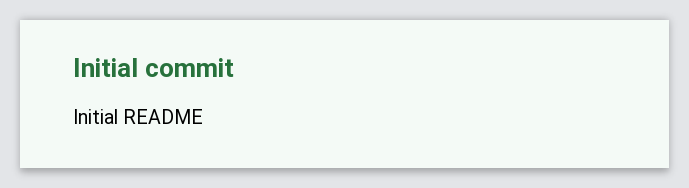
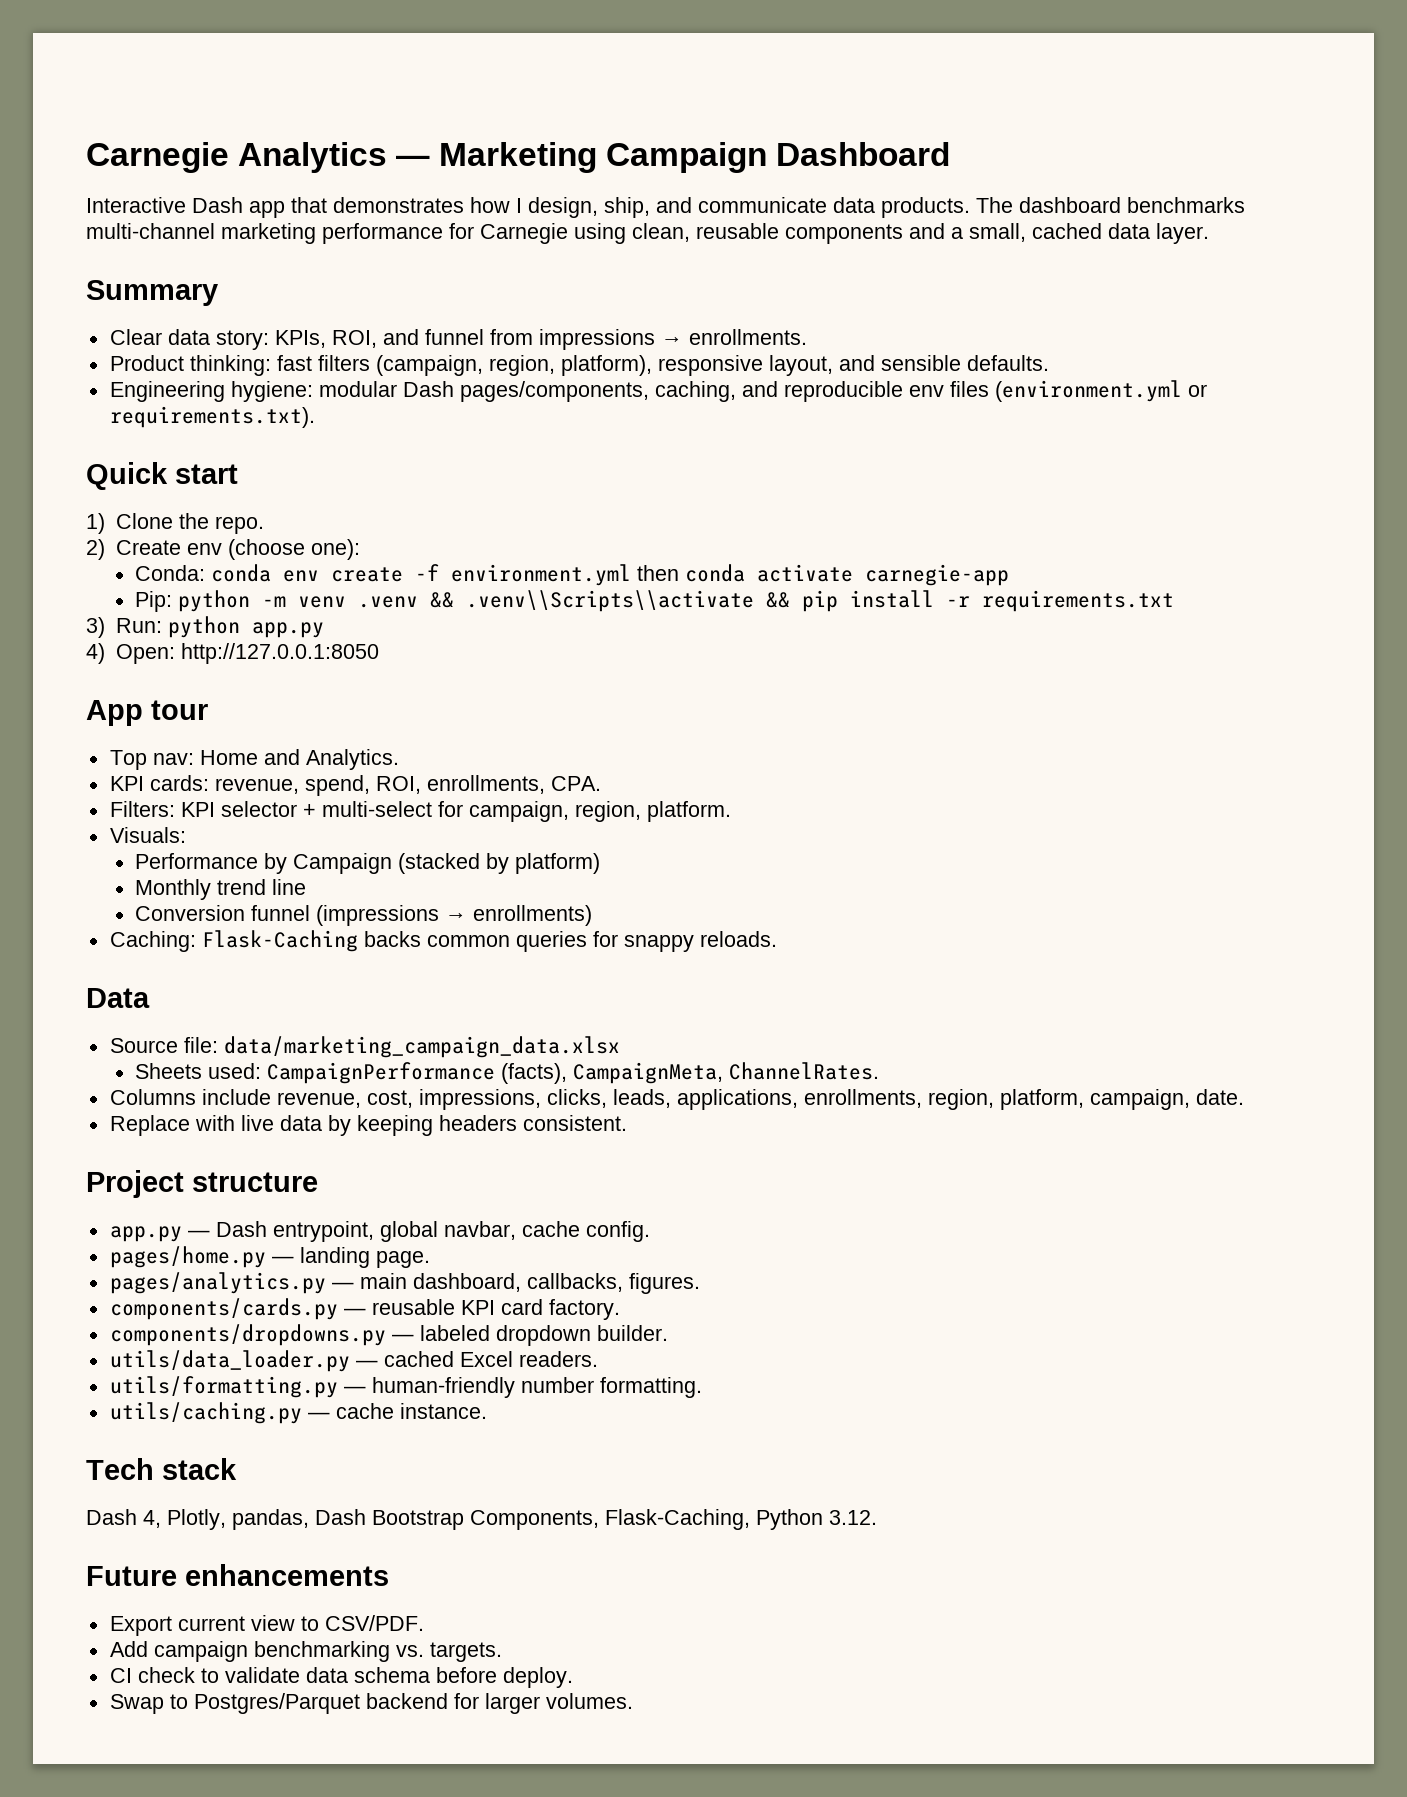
[73,58,235,77] [73,109,204,124] Initial commit // Initial README -> [86,142,951,173] [86,197,1245,218] [86,223,1209,244] [86,280,218,306] [109,329,807,350] [109,355,1049,376] [109,380,1207,402] [109,406,315,428] [86,462,238,490] [86,513,264,534] [86,539,360,560] [135,564,1010,586] [135,590,1175,612] [86,616,324,638] [86,643,379,664] [86,700,208,726] [109,749,399,770] [109,775,601,796] [109,801,731,822] [109,827,186,843] [135,853,601,874] [135,879,307,900] [135,905,593,926] [109,930,777,952] [86,988,150,1008] [109,1036,620,1058] [135,1062,880,1084] [109,1089,1244,1110] [109,1115,627,1136] [86,1170,318,1198] [109,1221,650,1242] [109,1246,430,1268] [109,1272,700,1294] [109,1298,620,1320] [109,1324,668,1346] [109,1350,598,1372] [109,1376,702,1398] [109,1402,487,1424] [86,1458,237,1480] [86,1509,877,1530] [86,1564,389,1586] [109,1615,424,1636] [109,1641,502,1662] [109,1667,573,1688] [109,1693,633,1714] Carnegie Analytics — Marketing Campaign Dashboard // Interactive Dash app that demonstrates how I design, ship, and communicate data products. The dashboard benchmarks multi‑channel marketing performance for Carnegie using clean, reusable components and a small, cached data layer. // Summary // Clear data story: KPIs, ROI, and funnel from impressions → enrollments. // Product thinking: fast filters (campaign, region, platform), responsive layout, and sensible defaults. // Engineering hygiene: modular Dash pages/components, caching, and reproducible env files (environment.yml or requirements.txt). // Quick start // 1) Clone the repo. // 2) Create env (choose one): // Conda: conda env create -f environment.yml then conda activate carnegie-app // Pip: python -m venv .venv && .venv\\Scripts\\activate && pip install -r requirements.txt // 3) Run: python app.py // 4) Open: http://127.0.0.1:8050 // App tour // Top nav: Home and Analytics. // KPI cards: revenue, spend, ROI, enrollments, CPA. // Filters: KPI selector + multi-select for campaign, region, platform. // Visuals: // Performance by Campaign (stacked by platform) // Monthly trend line // Conversion funnel (impressions → enrollments) // Caching: Flask-Caching backs common queries for snappy reloads. // Data // Source file: data/marketing_campaign_data.xlsx // Sheets used: CampaignPerformance (facts), CampaignMeta, ChannelRates. // Columns include revenue, cost, impressions, clicks, leads, applications, enrollments, region, platform, campaign, date. // Replace with live data by keeping headers consistent. // Project structure // app.py — Dash entrypoint, global navbar, cache config. // pages/home.py — landing page. // pages/analytics.py — main dashboard, callbacks, figures. // components/cards.py — reusable KPI card factory. // components/dropdowns.py — labeled dropdown builder. // utils/data_loader.py — cached Excel readers. // utils/formatting.py — human-friendly number formatting. // utils/caching.py — cache instance. // Tech stack // Dash 4, Plotly, pandas, Dash Bootstrap Components, Flask-Caching, Python 3.12. // Future enhancements // Export current view to CSV/PDF. // Add campaign benchmarking vs. targets. // CI check to validate data schema before deploy. // Swap to Postgres/Parquet backend for larger volumes.

